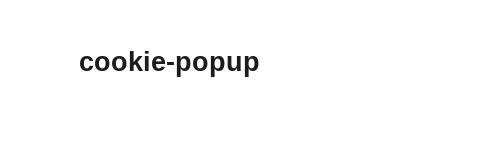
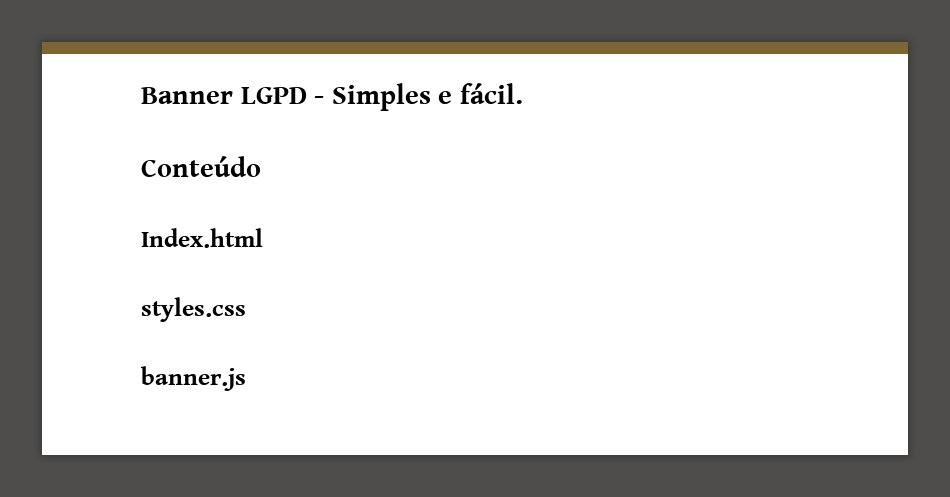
[79,51,260,77] cookie-popup -> [141,83,523,111] [141,156,261,177] [141,228,263,248] [141,297,246,322] [141,366,246,391] Banner LGPD - Simples e fácil. // Conteúdo // Index.html // styles.css // banner.js

